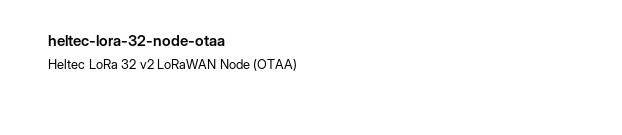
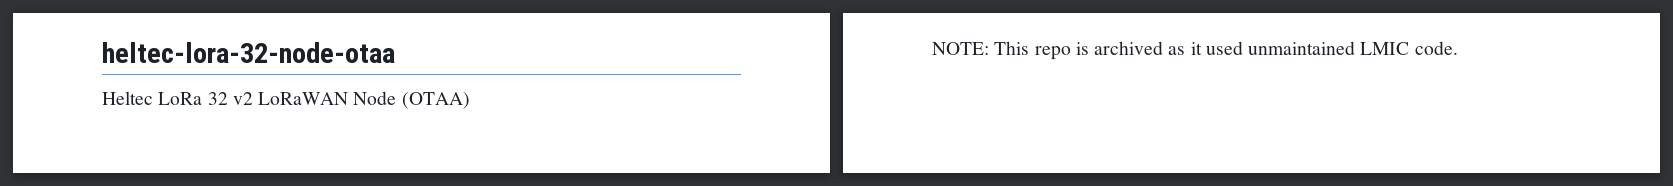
(298, 65) none -> [932,41,1458,60] // NOTE: This repo is archived as it used unmaintained LMIC code.

